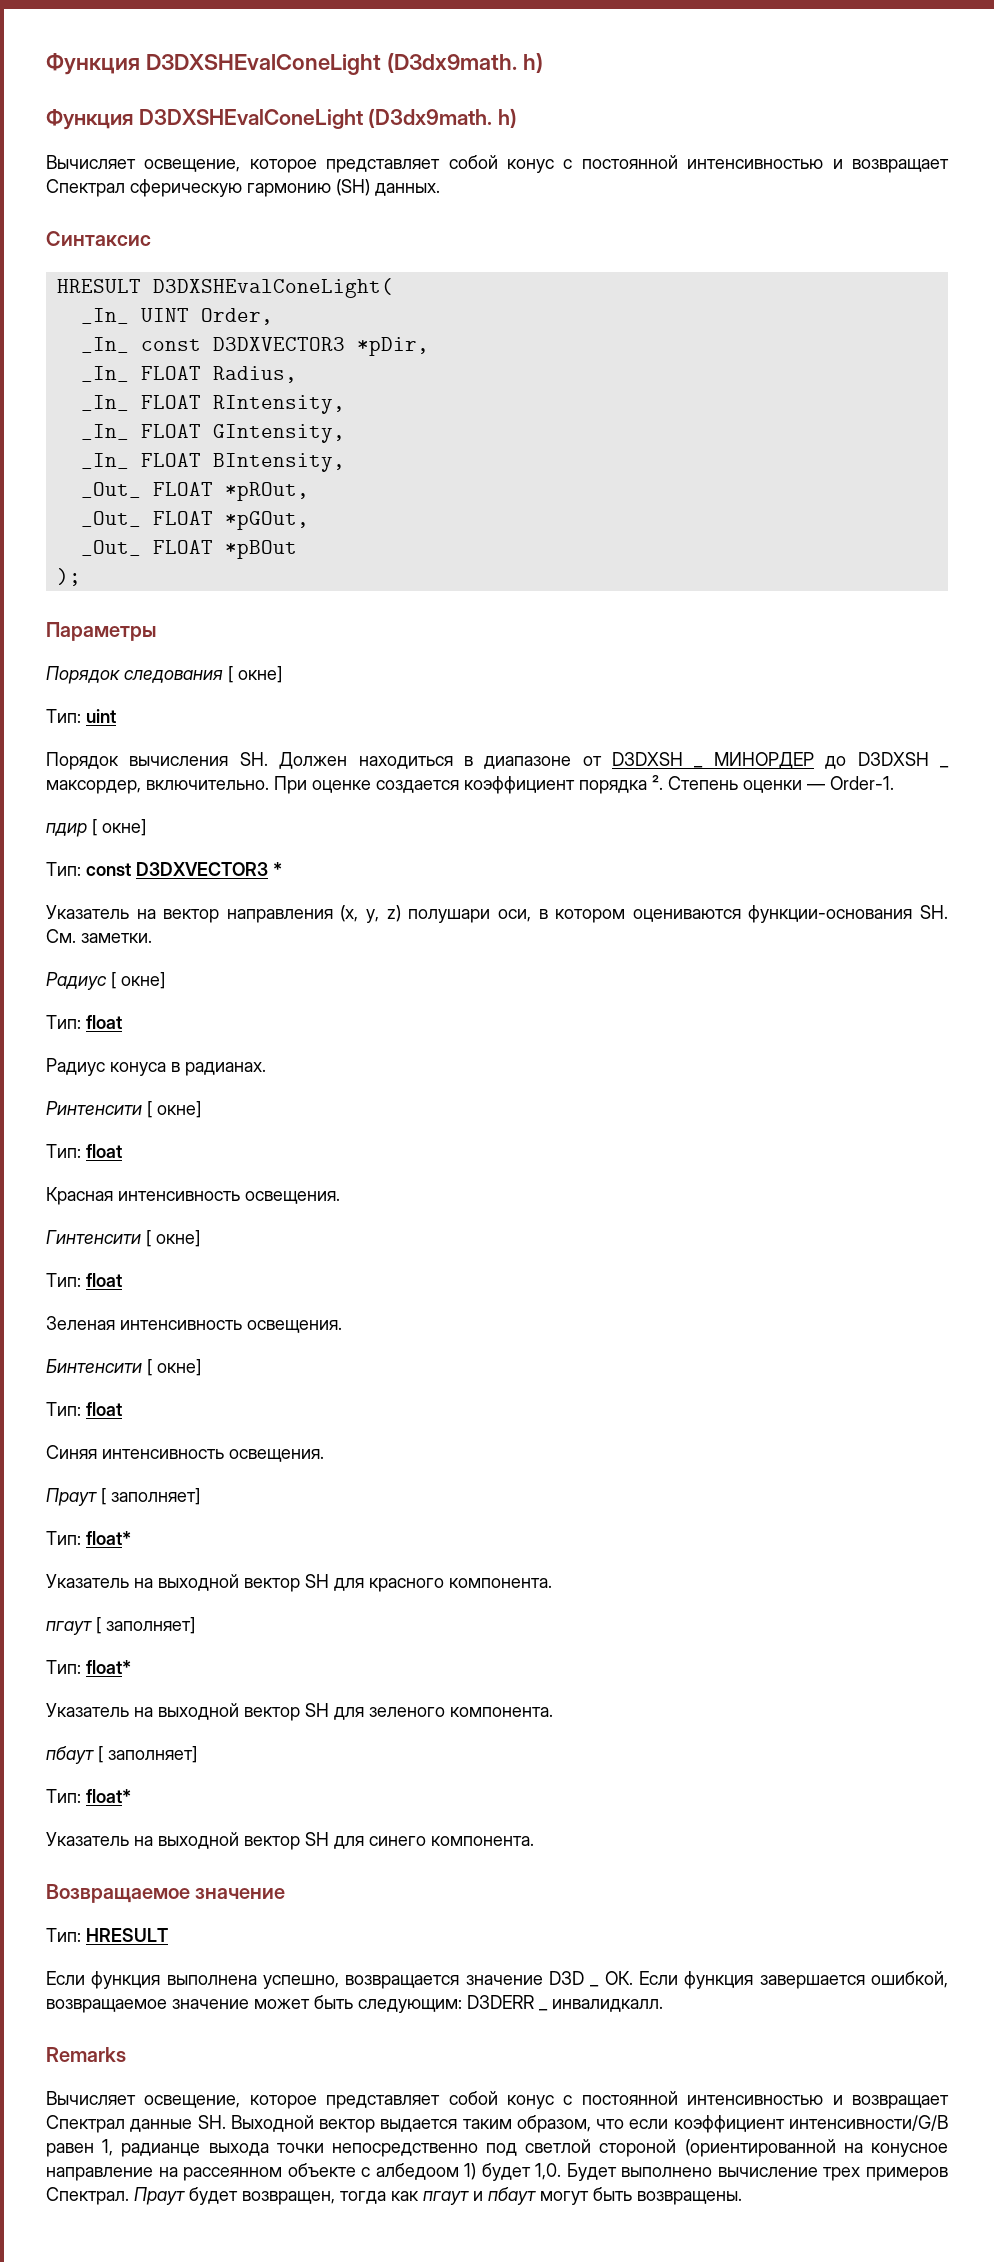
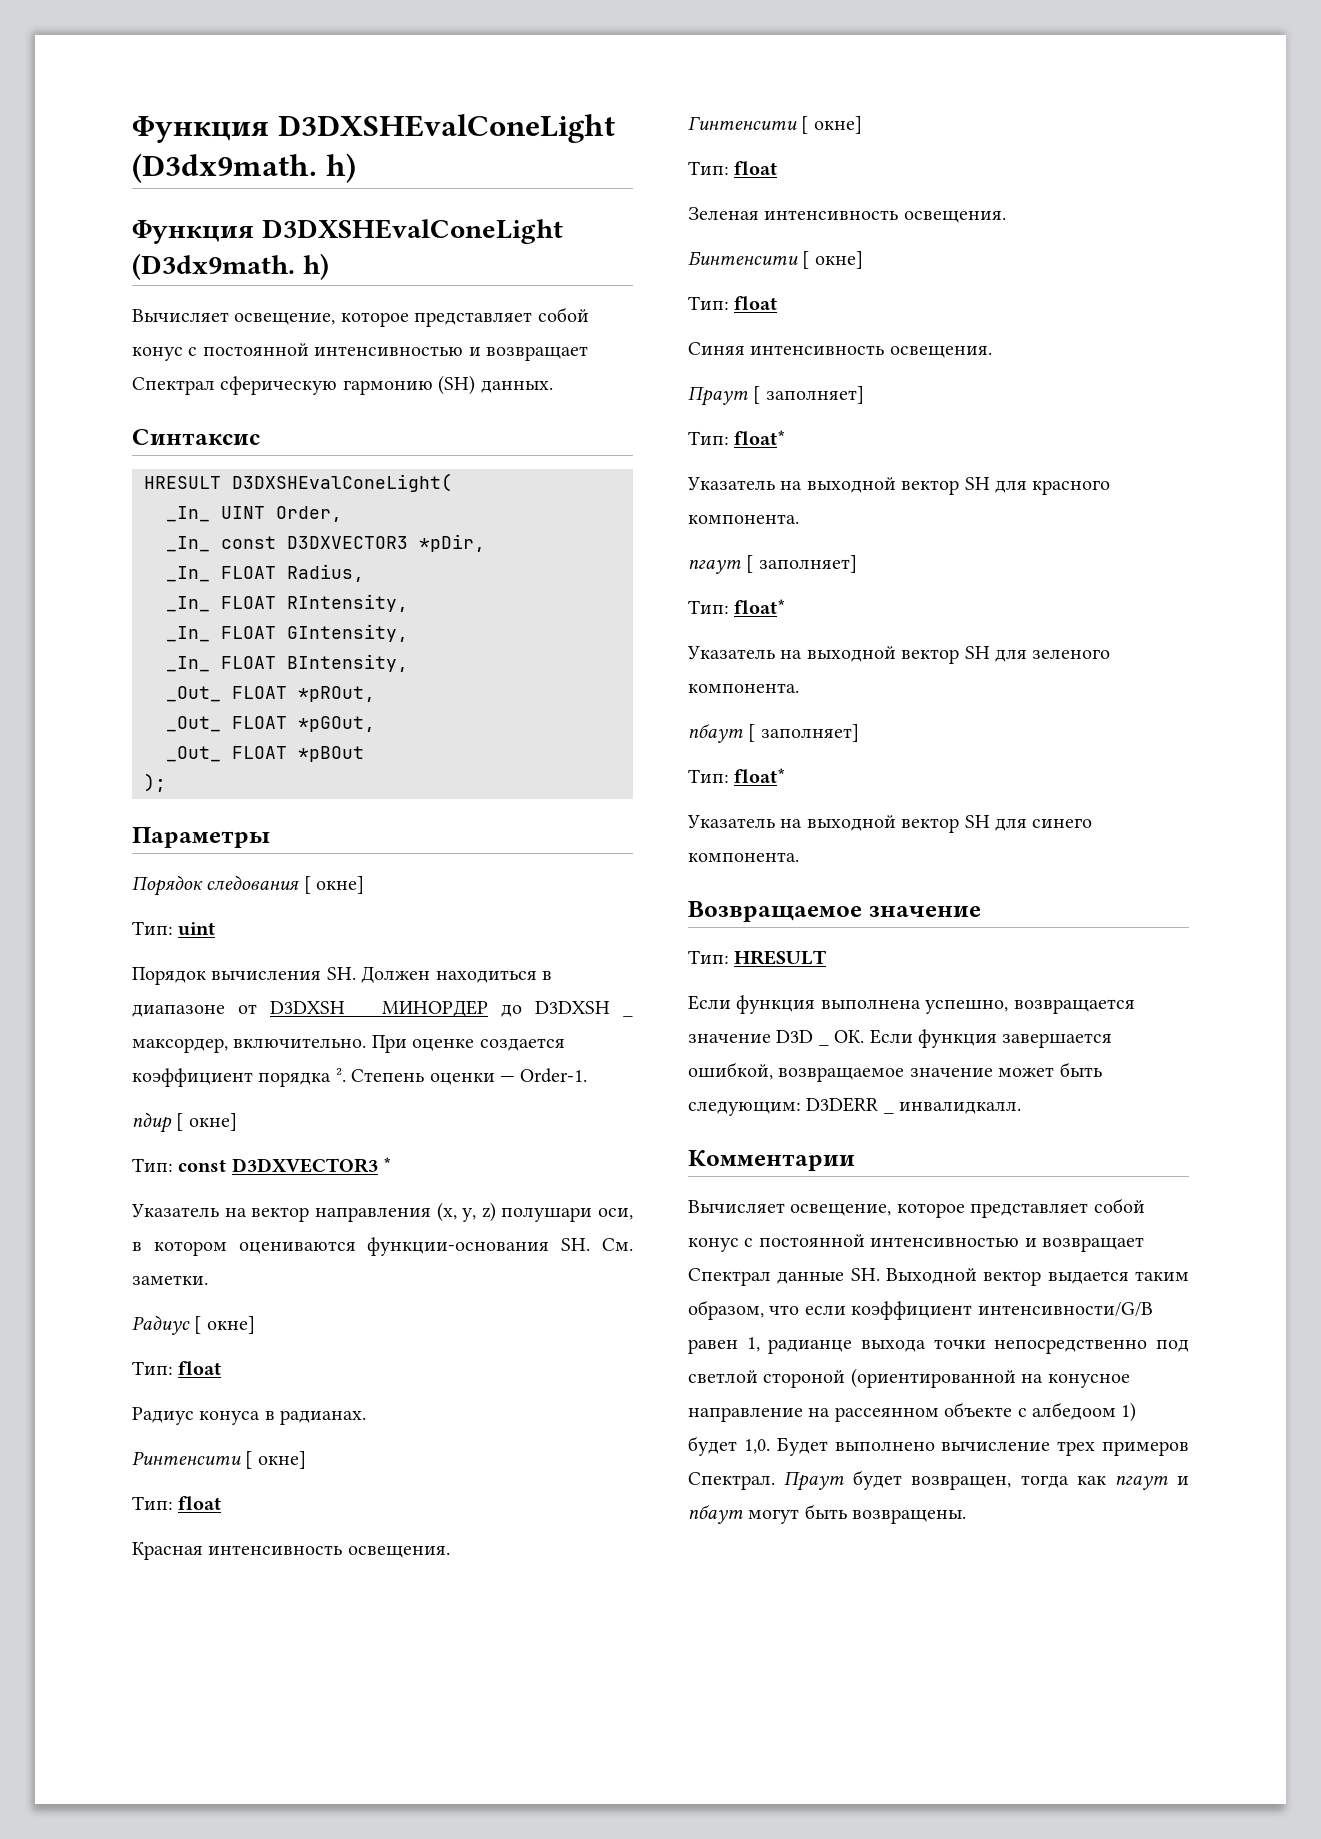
[46,2047,126,2062] Remarks -> [688,1150,855,1171] Комментарии

